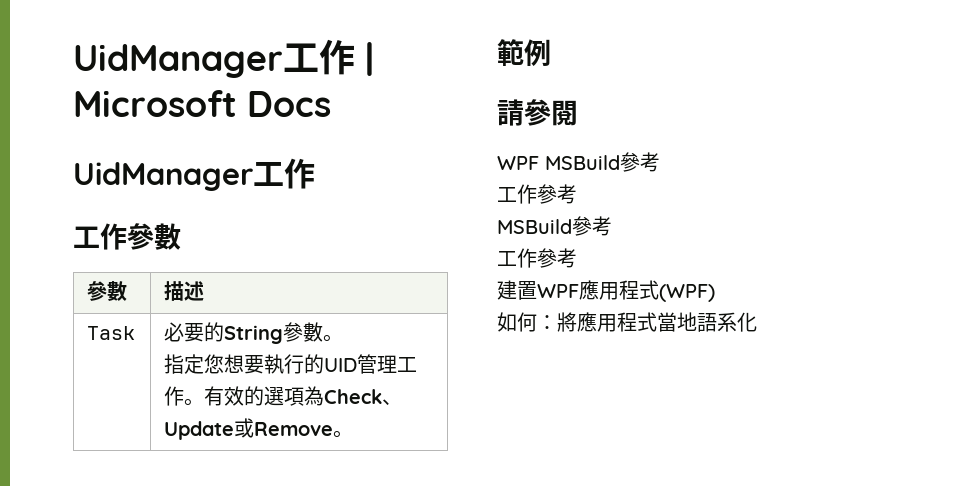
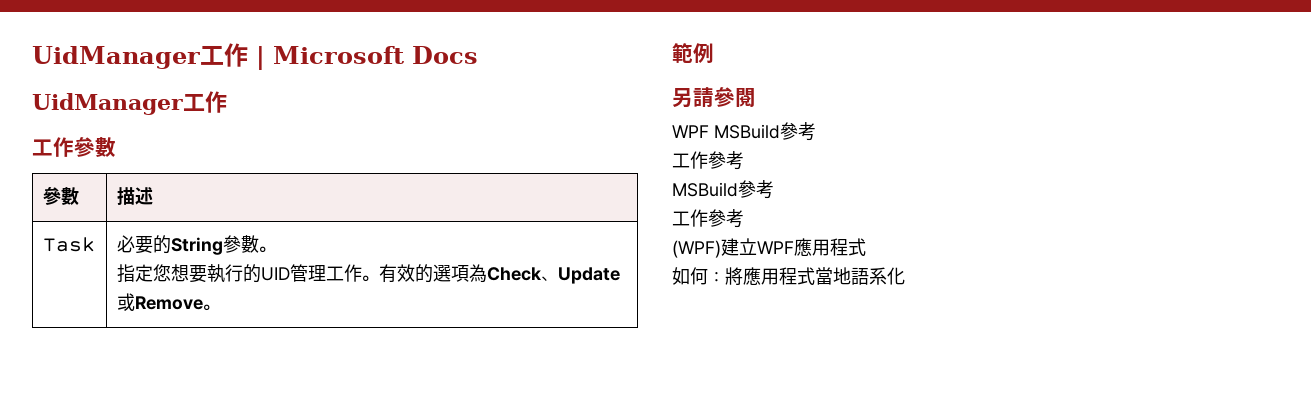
(551, 52) none -> [672,88,693,108] 另
[497,280,537,300] 建置 -> [672,238,757,258] (WPF)建立
[659,284,715,302] (WPF) -> (866, 247) none

